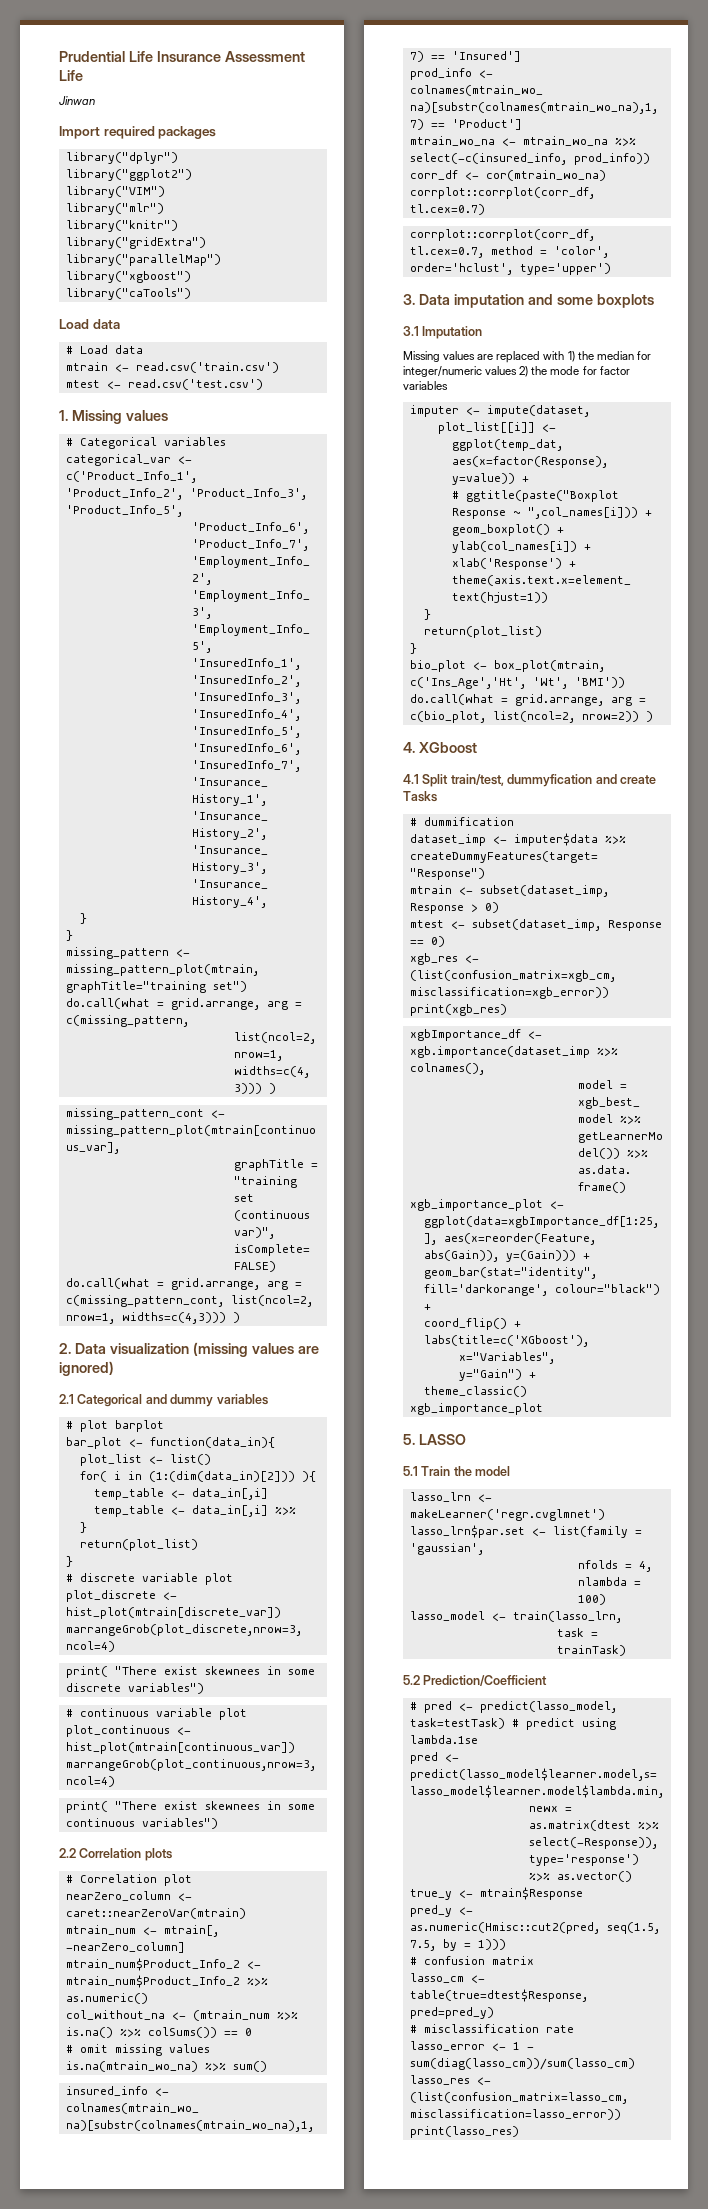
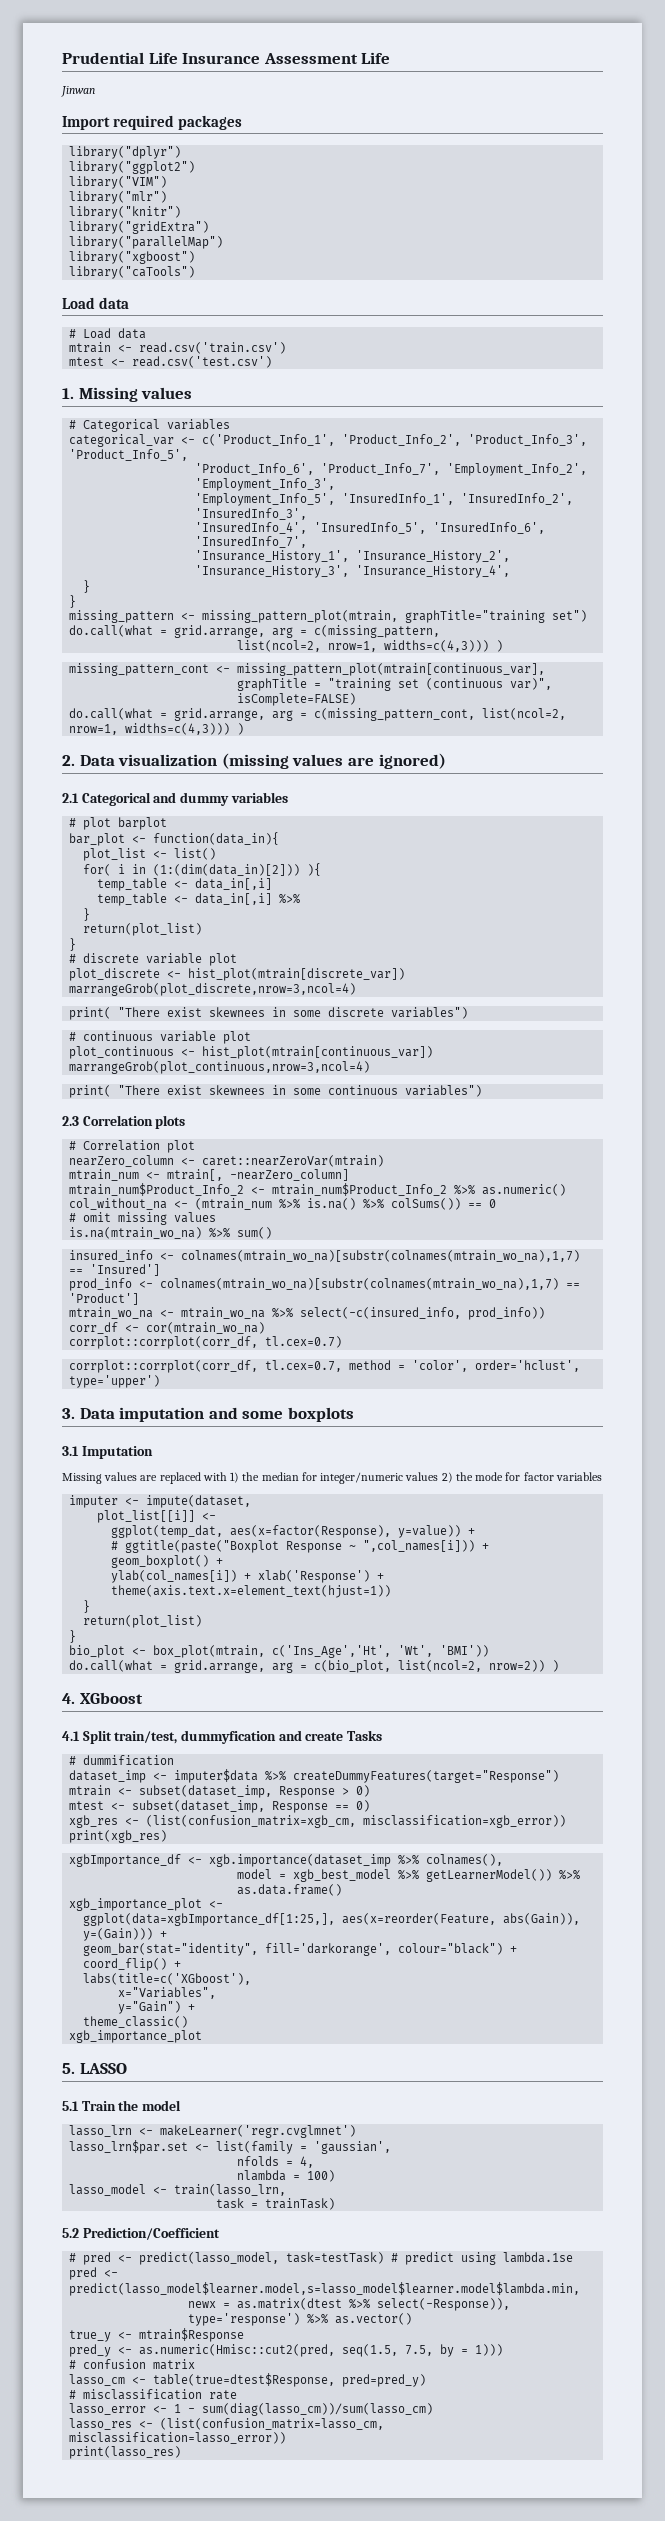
[59,1848,76,1858] 2.2 -> [62,1116,79,1126] 2.3

